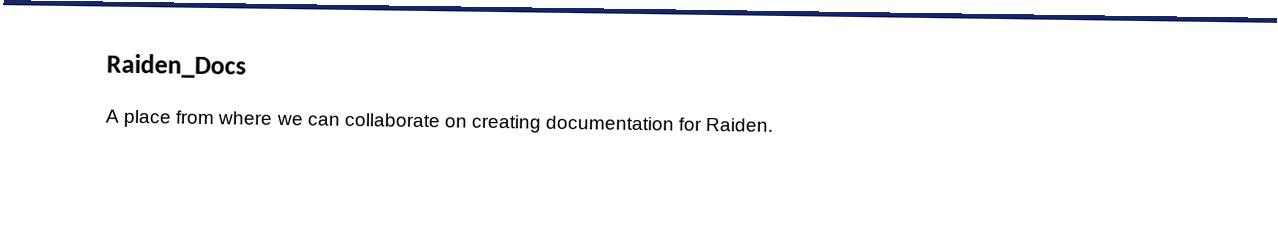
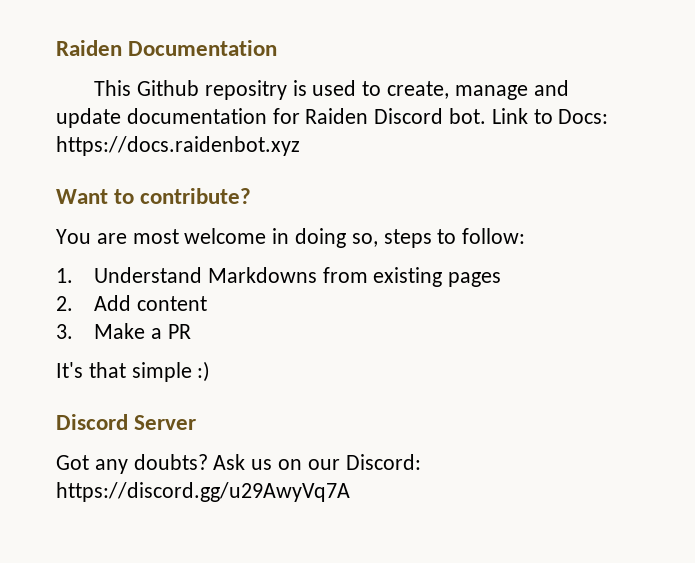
[106,53,246,79] [105,109,774,133] Raiden_Docs // A place from where we can collaborate on creating documentation for Raiden. -> [56,40,278,56] [94,80,569,100] [56,108,609,128] [56,136,300,156] [56,188,252,204] [56,228,526,248] [56,267,502,287] [56,295,207,311] [56,323,191,339] [56,361,211,382] [56,414,197,430] [56,454,421,474] [56,482,350,502] Raiden Documentation // This Github repositry is used to create, manage and update documentation for Raiden Discord bot. Link to Docs: https://docs.raidenbot.xyz // Want to contribute? // You are most welcome in doing so, steps to follow: // 1. Understand Markdowns from existing pages // 2. Add content // 3. Make a PR // It's that simple :) // Discord Server // Got any doubts? Ask us on our Discord: https://discord.gg/u29AwyVq7A

